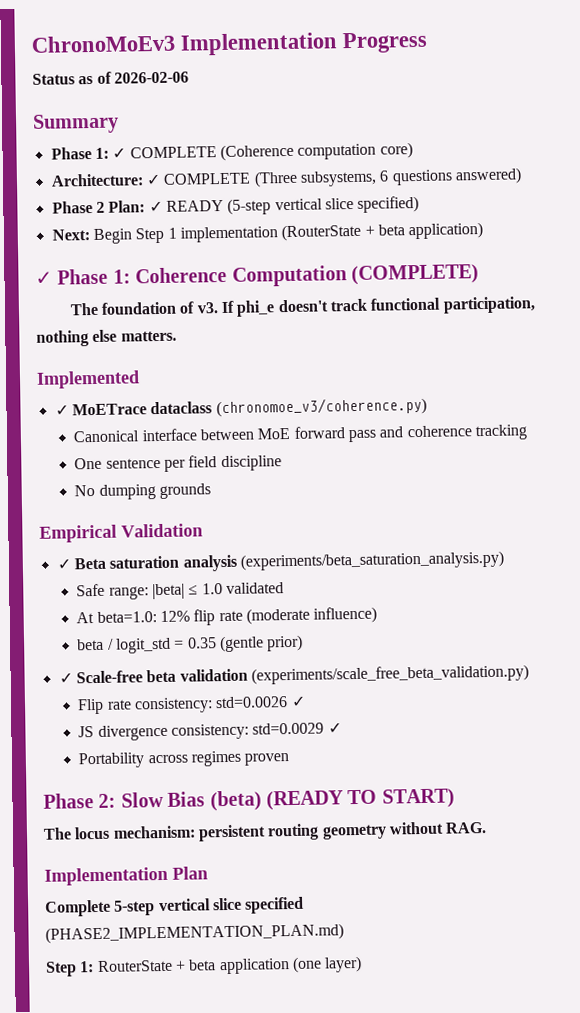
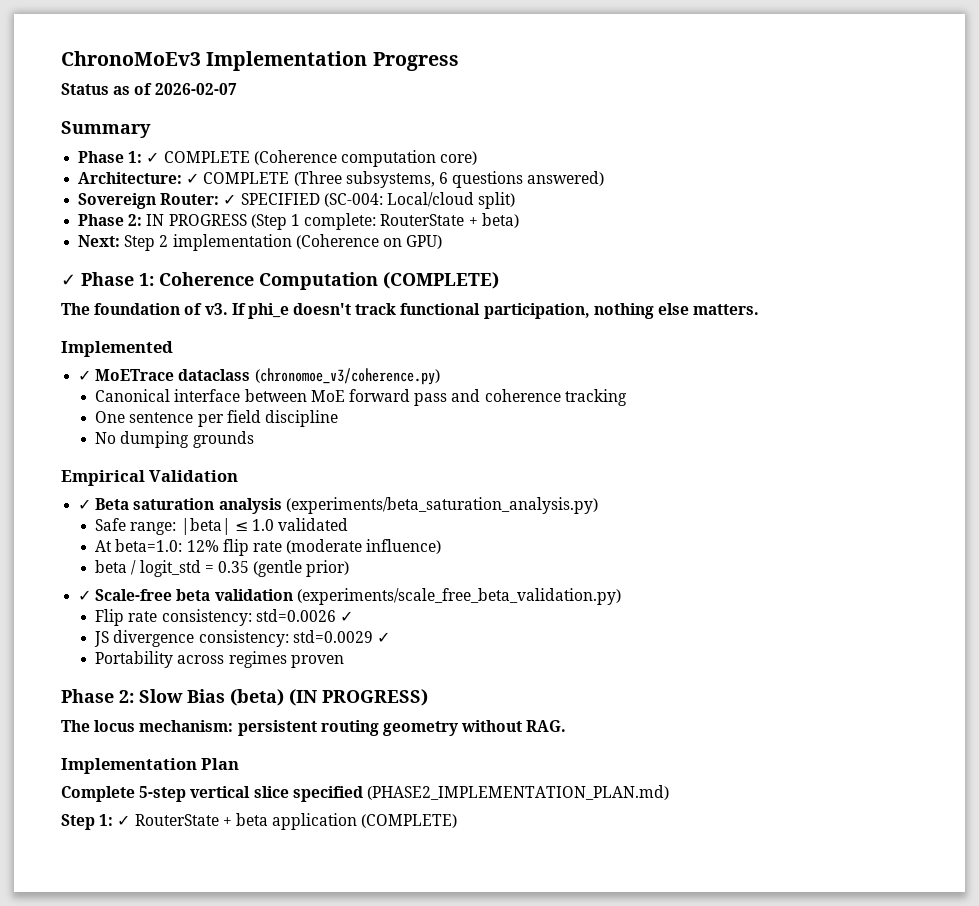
[113,71,189,84] 2026-02-06 -> [154,83,237,95] 2026-02-07
[51,195,420,215] [51,221,484,244] Phase 2 Plan: ✓ READY (5-step vertical slice specified) // Next: Begin Step 1 implementation (RouterState + beta application) -> [78,192,516,209] [78,213,519,230] [78,234,443,251] Sovereign Router: ✓ SPECIFIED (SC-004: Local/cloud split) // Phase 2: IN PROGRESS (Step 1 complete: RouterState + beta) // Next: Step 2 implementation (Coherence on GPU)
[266,788,455,811] (READY TO START) -> [289,689,428,706] (IN PROGRESS)
(95, 967) none -> [117,815,131,826] ✓
[291,955,363,974] (one layer) -> [361,814,458,828] (COMPLETE)

